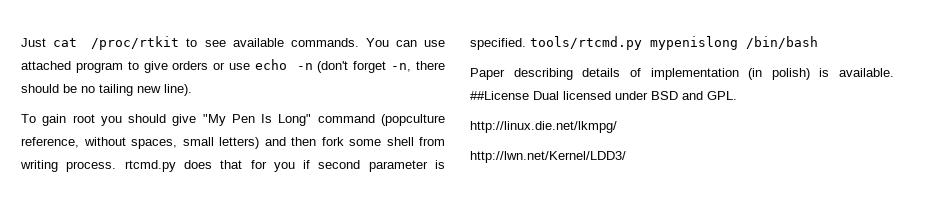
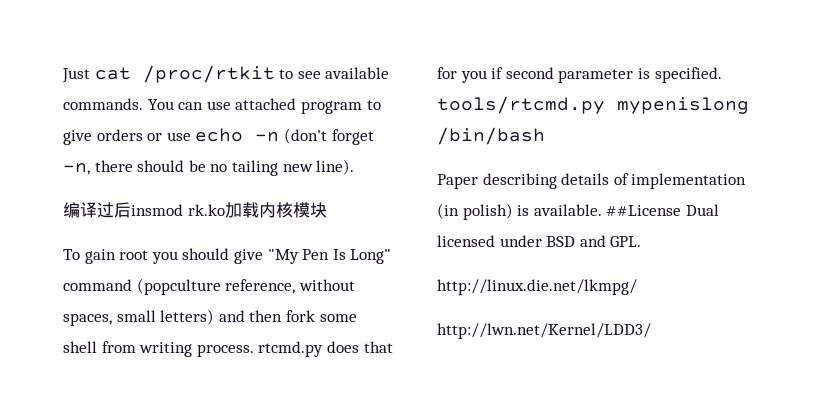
(192, 90) none -> [63,202,327,218] // 编译过后insmod rk.ko加载内核模块

